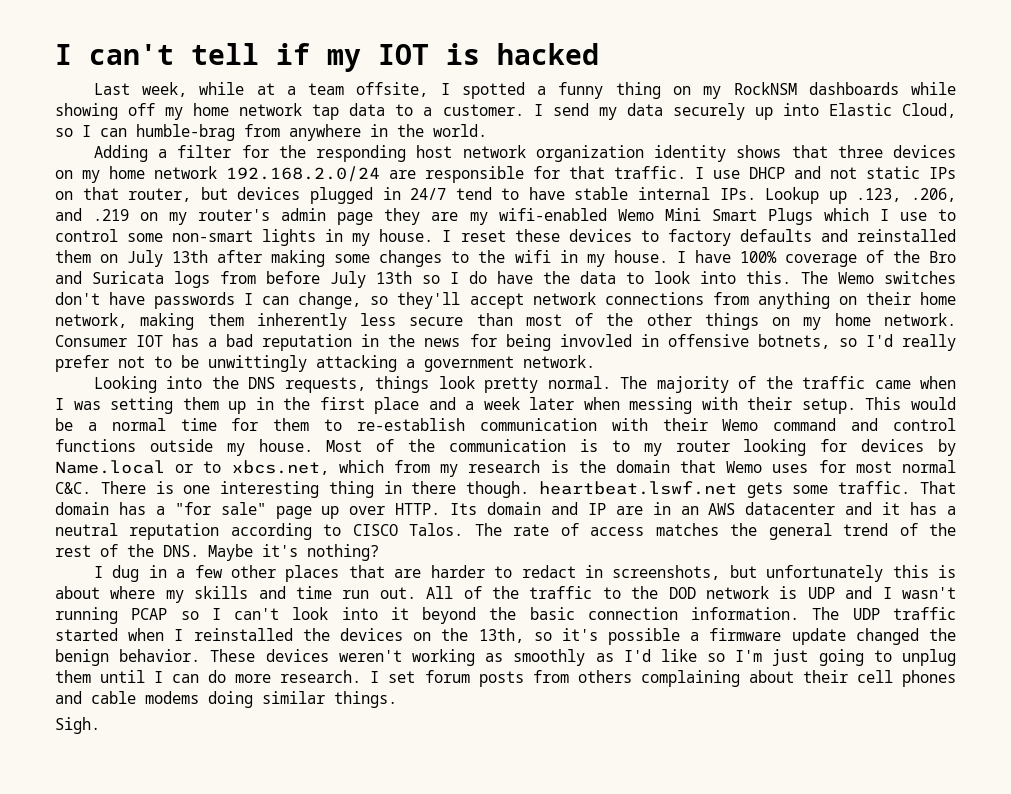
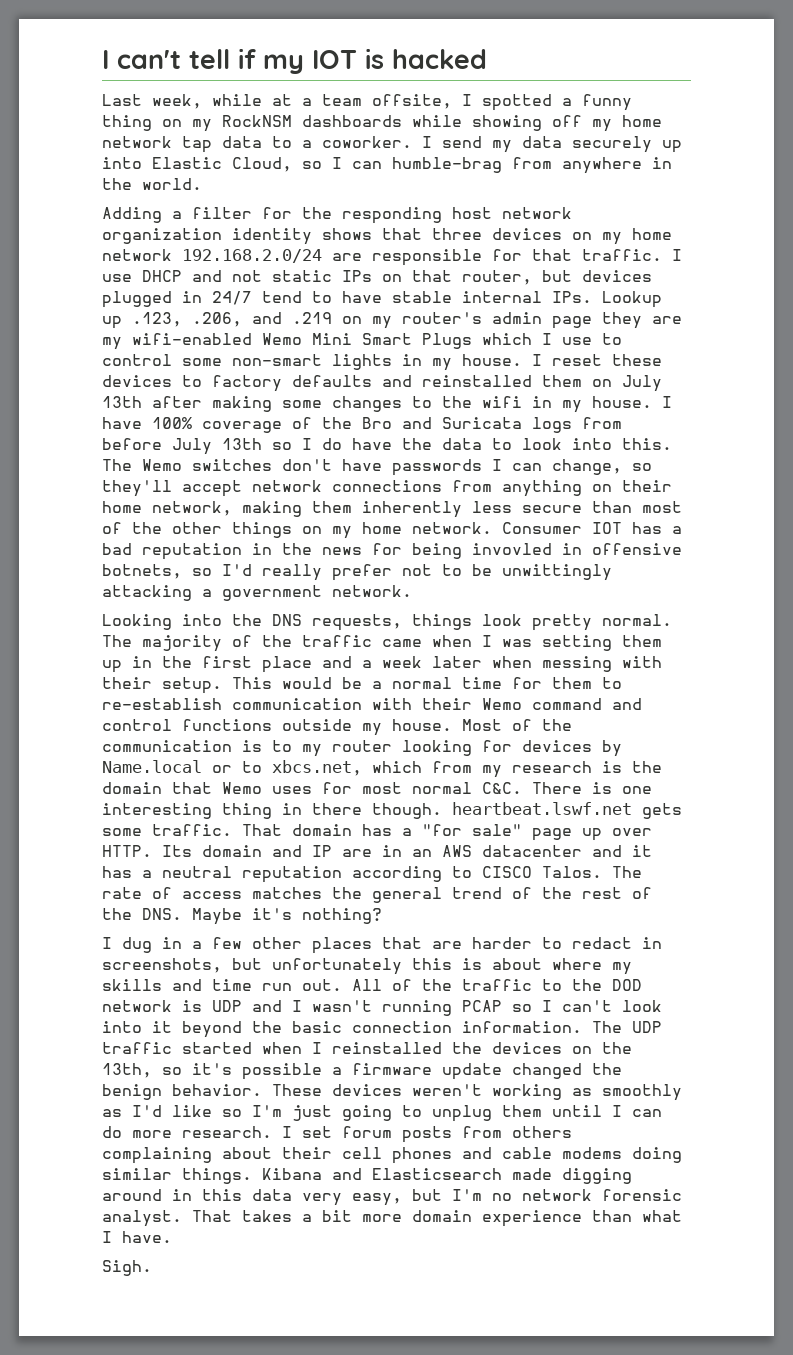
[442,104,524,116] customer. -> [322,136,412,148] coworker.
(397, 699) none -> [262,1168,632,1184] [102,1189,682,1206] [102,1210,682,1227] [102,1231,172,1243] Kibana and Elasticsearch made digging around in this data very easy, but I'm no network forensic analyst. That takes a bit more domain experience than what I have.

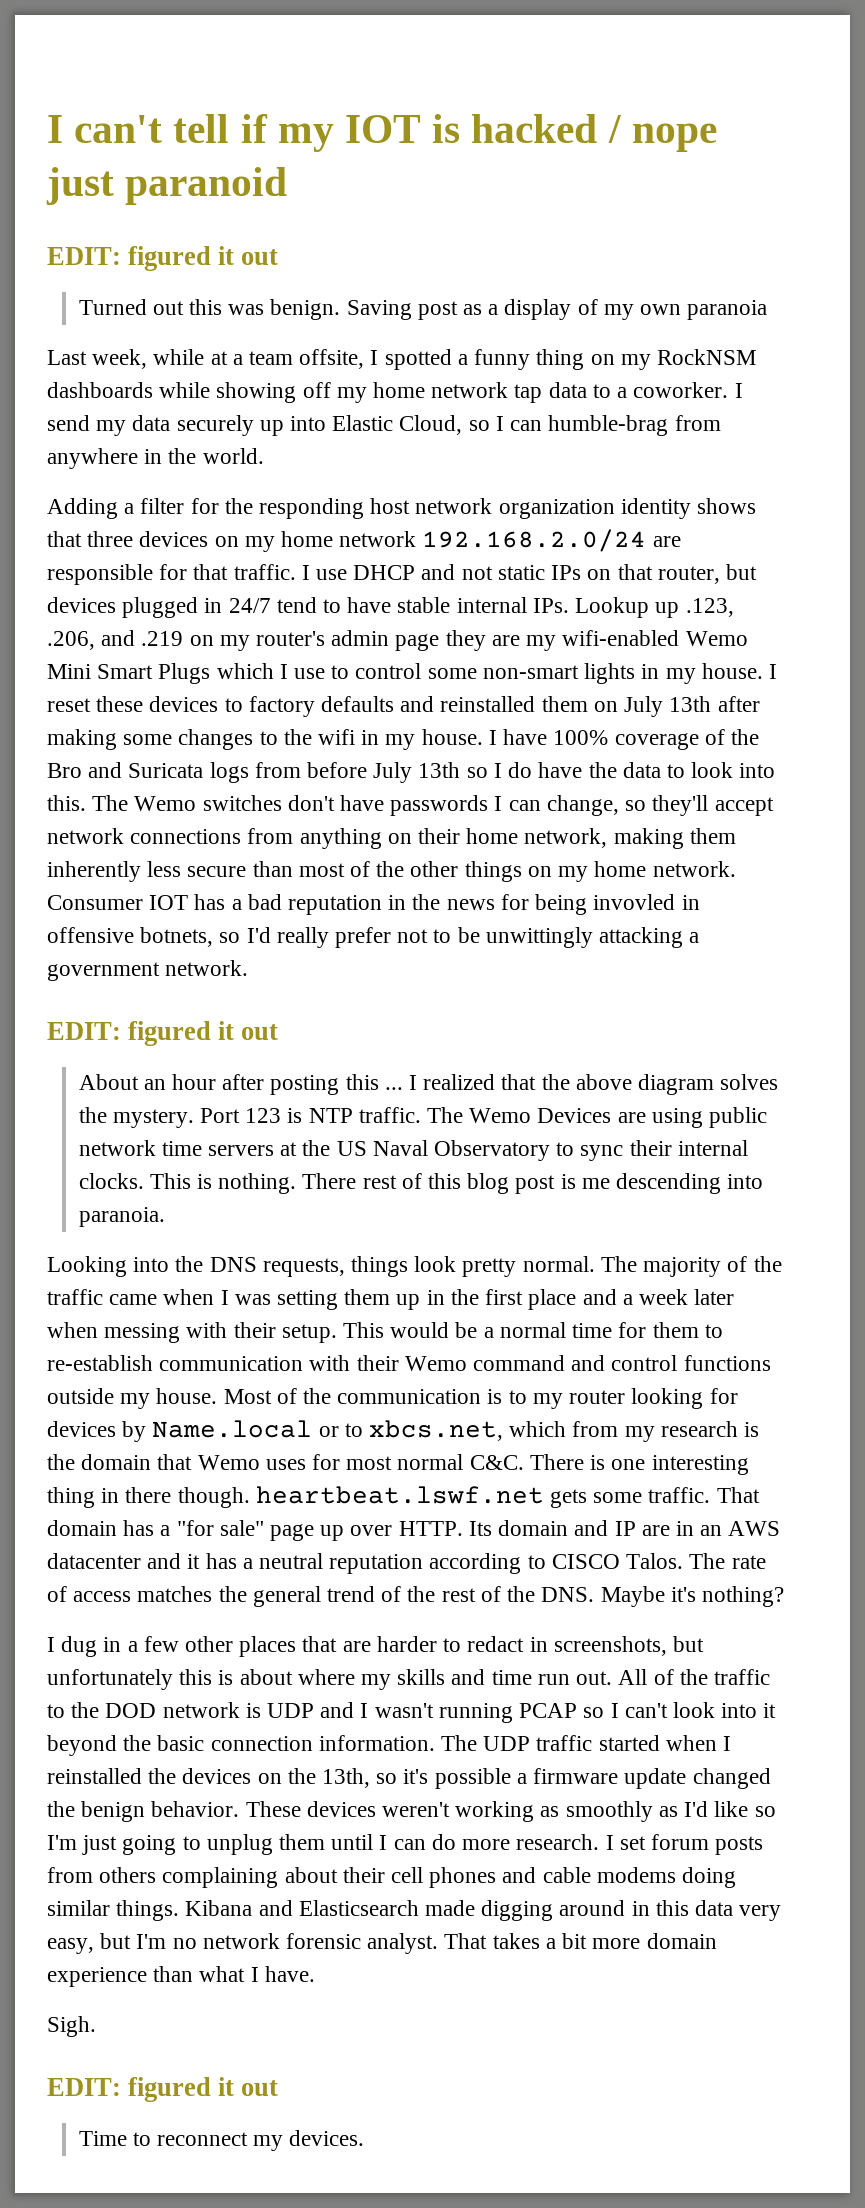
(487, 59) none -> [607,115,717,152] [46,167,288,205] [47,246,279,271] [78,299,768,320] / nope just paranoid // EDIT: figured it out // Turned out this was benign. Saving post as a display of my own paranoia
(412, 591) none -> [47,1021,279,1046] [78,1074,779,1095] [78,1107,768,1128] [78,1140,748,1161] [78,1173,764,1194] [78,1207,165,1227] // EDIT: figured it out // About an hour after posting this ... I realized that the above diagram solves the mystery. Port 123 is NTP traffic. The Wemo Devices are using public network time servers at the US Naval Observatory to sync their internal clocks. This is nothing. There rest of this blog post is me descending into paranoia.
(152, 1268) none -> [47,2077,279,2102] [78,2130,365,2151] // EDIT: figured it out // Time to reconnect my devices.

